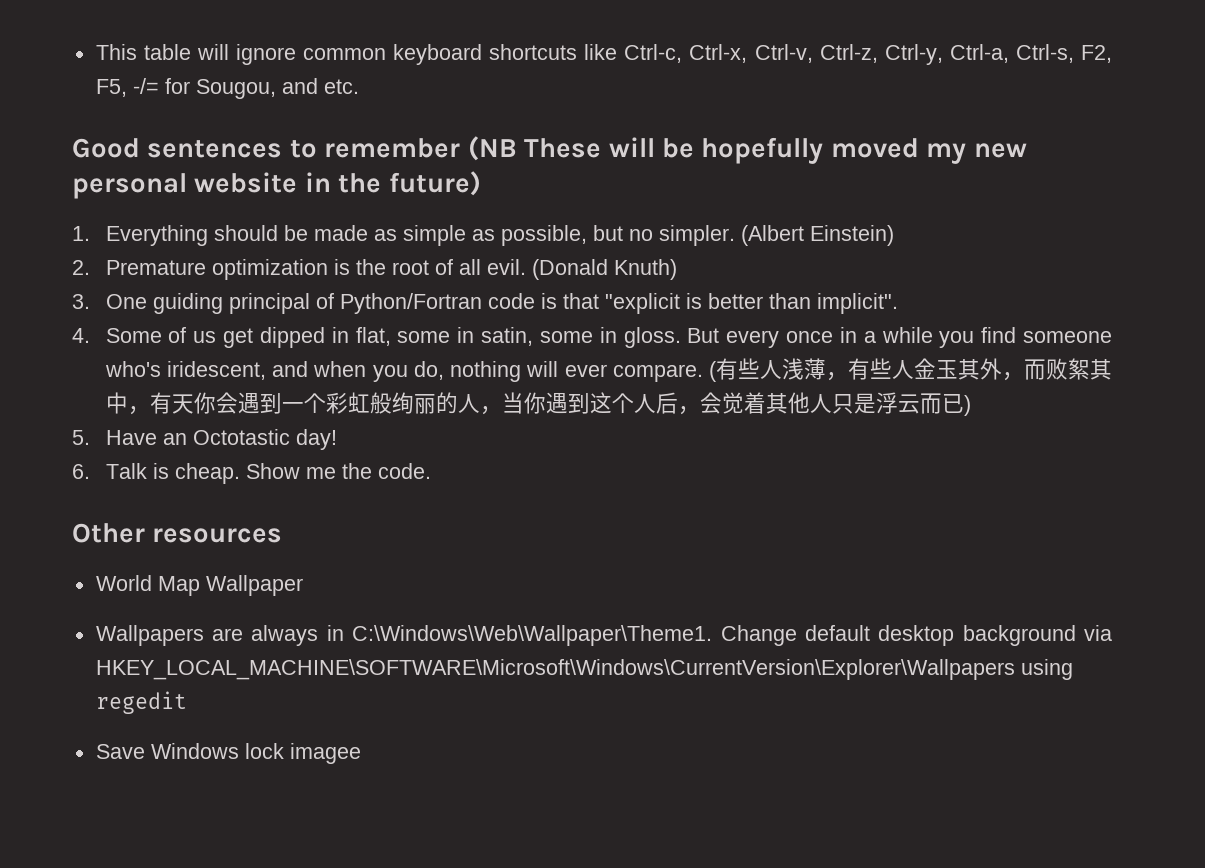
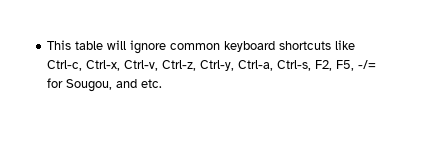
[72,136,1027,164] [72,171,481,199] [72,225,894,246] [72,259,677,280] [72,293,898,314] [72,327,1112,348] [104,358,1112,382] [105,392,971,416] [72,429,337,450] [72,463,431,484] [72,523,283,543] [95,575,303,596] [95,625,1113,646] [95,659,1073,680] [95,691,187,714] [95,743,361,764] // Good sentences to remember (NB These will be hopefully moved my new personal website in the future) // 1. Everything should be made as simple as possible, but no simpler. (Albert Einstein) // 2. Premature optimization is the root of all evil. (Donald Knuth) // 3. One guiding principal of Python/Fortran code is that "explicit is better than implicit". // 4. Some of us get dipped in flat, some in satin, some in gloss. But every once in a while you find someone who's iridescent, and when you do, nothing will ever compare. (有些人浅薄，有些人金玉其外，而败絮其中，有天你会遇到一个彩虹般绚丽的人，当你遇到这个人后，会觉着其他人只是浮云而已) // 5. Have an Octotastic day! // 6. Talk is cheap. Show me the code. // Other resources // World Map Wallpaper // Wallpapers are always in C:\Windows\Web\Wallpaper\Theme1. Change default desktop background via HKEY_LOCAL_MACHINE\SOFTWARE\Microsoft\Windows\CurrentVersion\Explorer\Wallpapers using regedit // Save Windows lock imagee -> (163, 83) none

